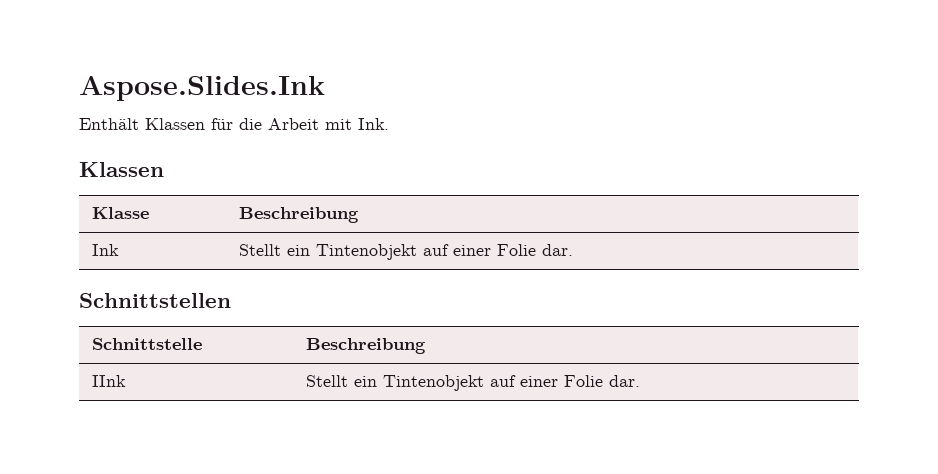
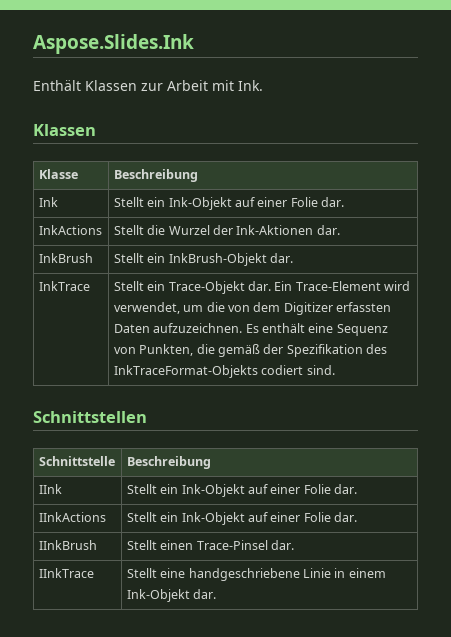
[211,118,262,130] für die -> [141,83,163,91] zur
[316,244,574,260] Tintenobjekt auf einer Folie dar. -> [168,197,345,210] [38,225,102,235] [113,225,340,235] [38,253,93,263] [113,253,293,266] [38,281,90,291] [113,281,411,294] [113,302,392,315] [113,323,388,336] [113,344,388,357] [113,365,335,378] Ink-Objekt auf einer Folie dar. // InkActions | Stellt die Wurzel der Ink-Aktionen dar. // InkBrush | Stellt ein InkBrush-Objekt dar. // InkTrace | Stellt ein Trace-Objekt dar. Ein Trace-Element wird verwendet, um die von dem Digitizer erfassten Daten aufzuzeichnen. Es enthält eine Sequenz von Punkten, die gemäß der Spezifikation des InkTraceFormat-Objekts codiert sind.
[383,375,641,391] Tintenobjekt auf einer Folie dar. -> [181,484,358,497] [38,512,106,522] [126,512,358,525] [38,540,97,550] [126,540,294,550] [38,568,94,578] [126,568,386,581] [126,589,217,602] Ink-Objekt auf einer Folie dar. // IInkActions | Stellt ein Ink-Objekt auf einer Folie dar. // IInkBrush | Stellt einen Trace-Pinsel dar. // IInkTrace | Stellt eine handgeschriebene Linie in einem Ink-Objekt dar.

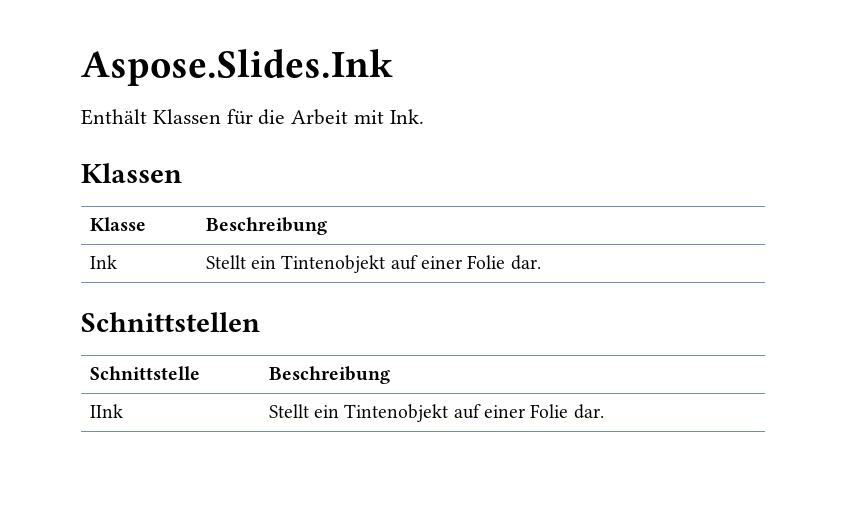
[141,83,163,91] zur -> [226,109,286,125] für die
[168,197,345,210] [38,225,102,235] [113,225,340,235] [38,253,93,263] [113,253,293,266] [38,281,90,291] [113,281,411,294] [113,302,392,315] [113,323,388,336] [113,344,388,357] [113,365,335,378] Ink-Objekt auf einer Folie dar. // InkActions | Stellt die Wurzel der Ink-Aktionen dar. // InkBrush | Stellt ein InkBrush-Objekt dar. // InkTrace | Stellt ein Trace-Objekt dar. Ein Trace-Element wird verwendet, um die von dem Digitizer erfassten Daten aufzuzeichnen. Es enthält eine Sequenz von Punkten, die gemäß der Spezifikation des InkTraceFormat-Objekts codiert sind. -> [281,255,541,273] Tintenobjekt auf einer Folie dar.
[181,484,358,497] [38,512,106,522] [126,512,358,525] [38,540,97,550] [126,540,294,550] [38,568,94,578] [126,568,386,581] [126,589,217,602] Ink-Objekt auf einer Folie dar. // IInkActions | Stellt ein Ink-Objekt auf einer Folie dar. // IInkBrush | Stellt einen Trace-Pinsel dar. // IInkTrace | Stellt eine handgeschriebene Linie in einem Ink-Objekt dar. -> [344,404,604,422] Tintenobjekt auf einer Folie dar.

